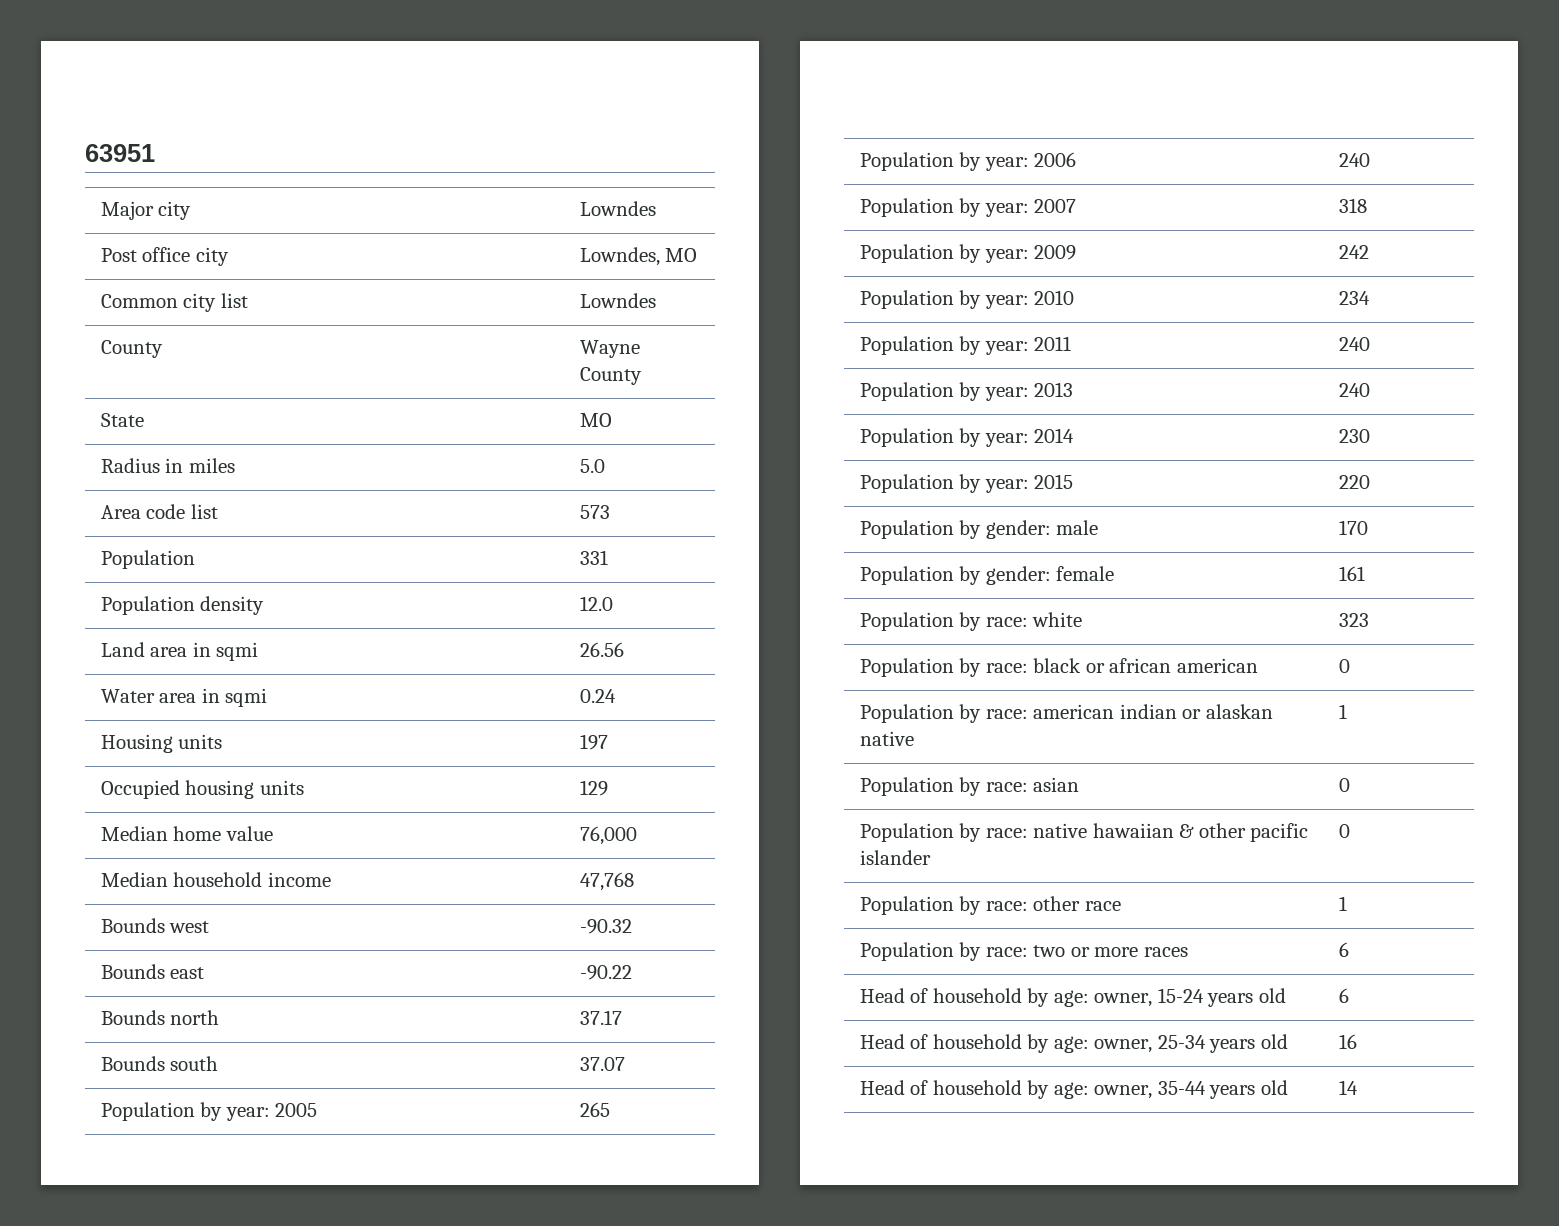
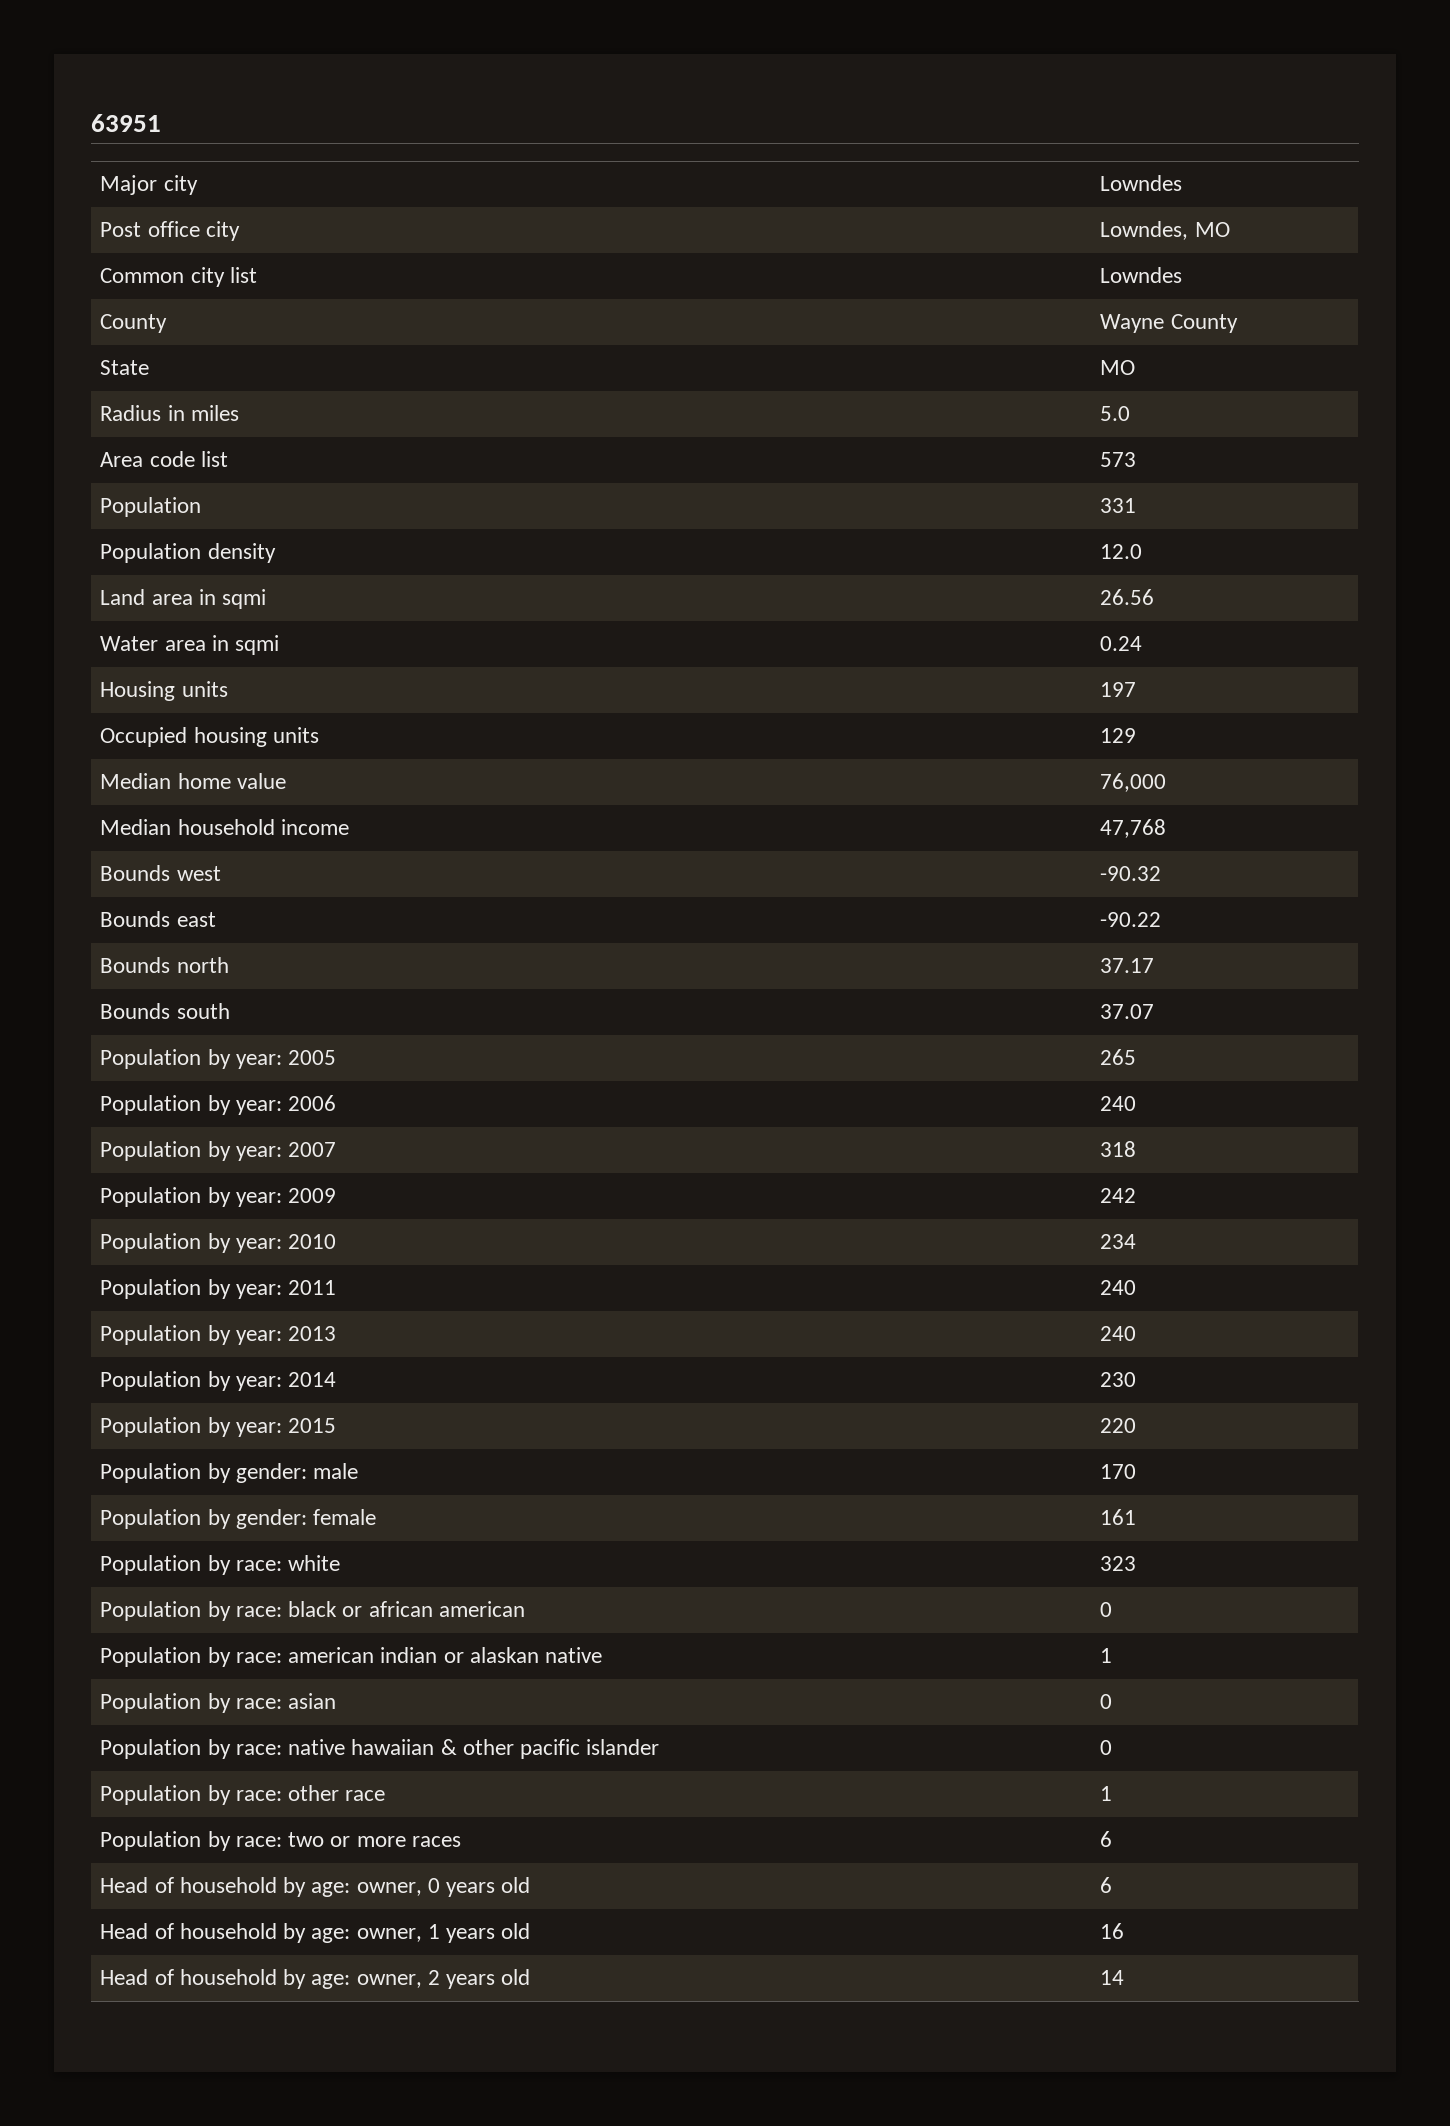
[1157,988,1204,1003] 15-24 -> [427,1878,440,1893] 0
[1157,1035,1206,1049] 25-34 -> [427,1924,440,1939] 1
[1157,1081,1206,1095] 35-44 -> [427,1970,440,1985] 2

